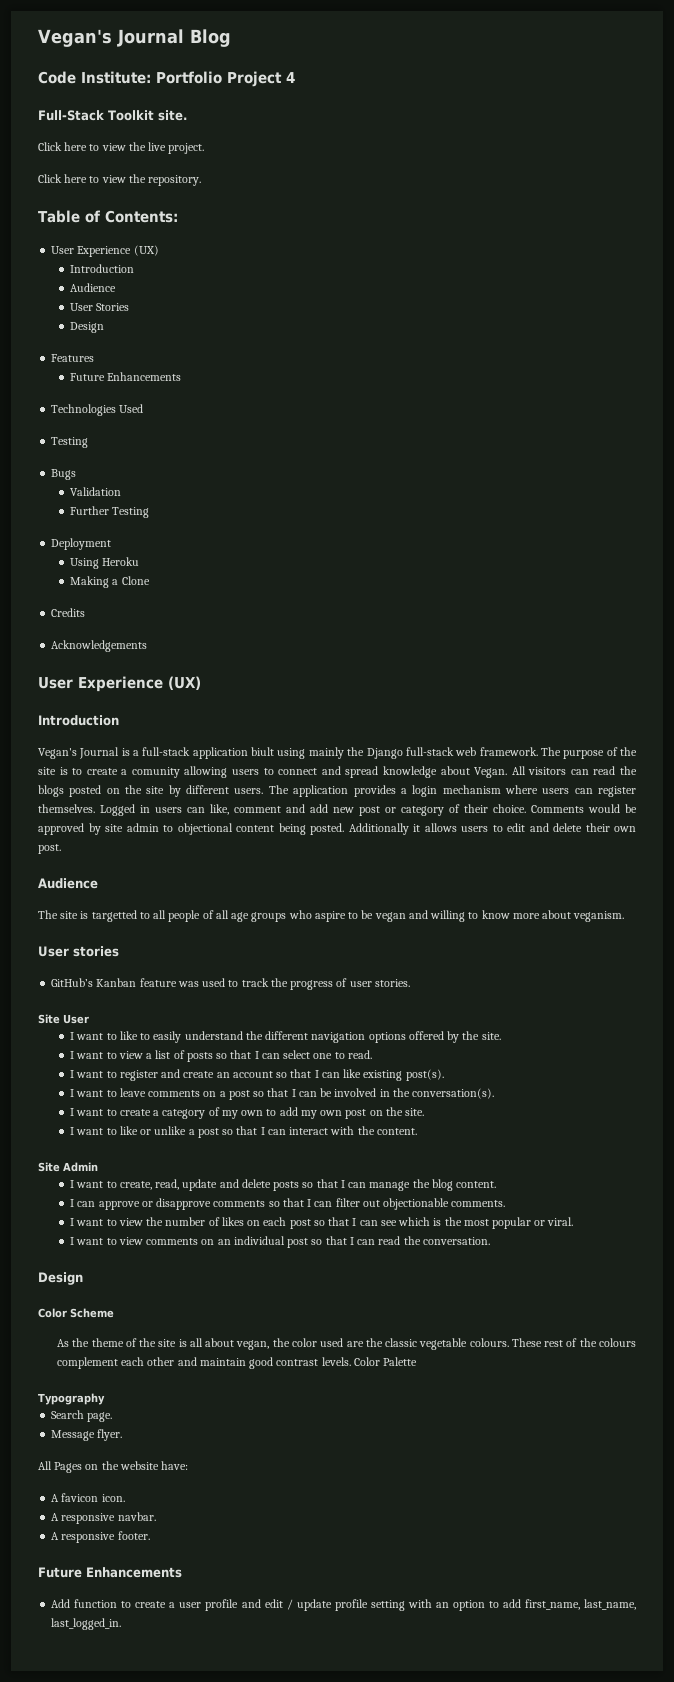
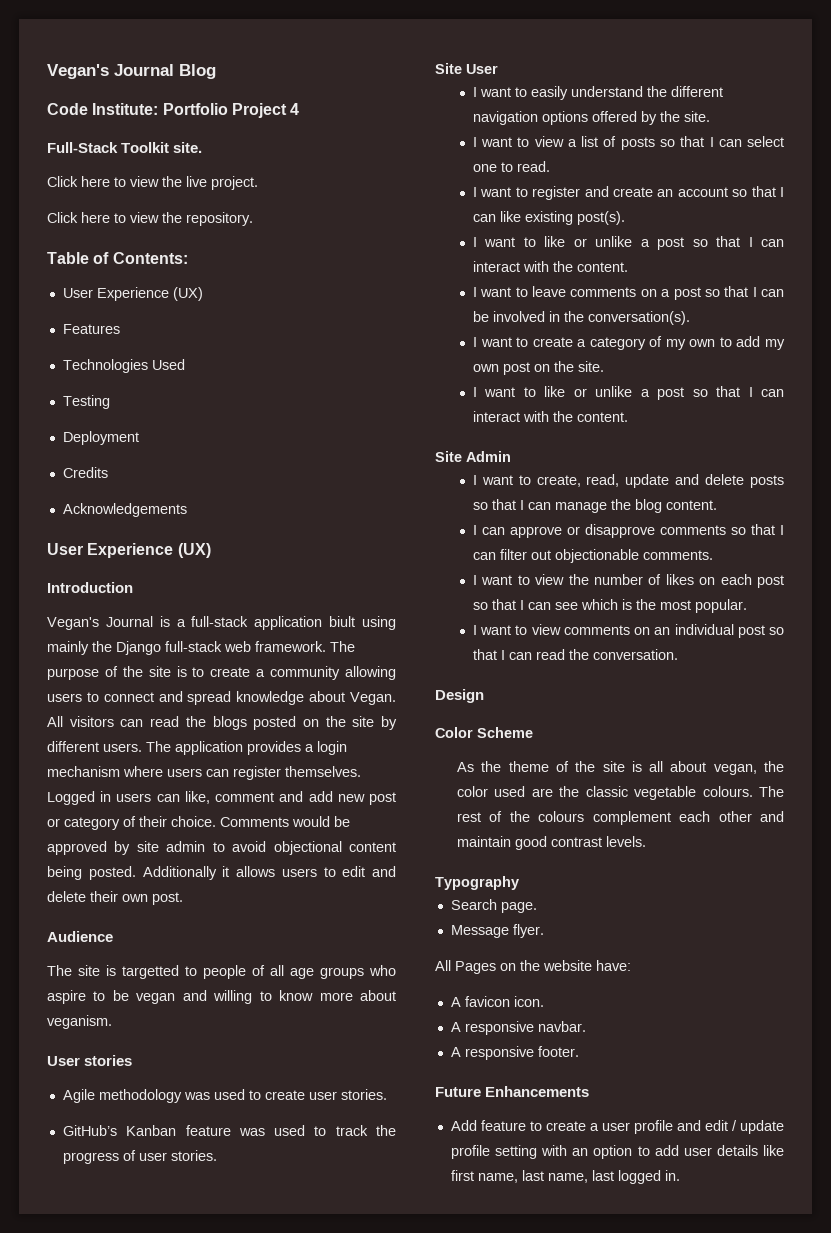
[70,264,135,273] [70,283,117,292] [70,303,130,311] [70,322,105,333] // Introduction // Audience // User Stories // Design -> (203, 294) none
[70,372,182,381] // Future Enhancements -> (120, 329) none
[51,469,77,480] [70,487,122,496] [70,506,150,518] [51,538,112,550] [70,557,140,569] [70,576,150,588] Bugs // Validation // Further Testing // Deployment // Using Heroku // Making a Clone -> [62,431,139,445] Deployment
[131,767,180,778] comunity -> [270,666,341,680] community
(173, 828) none -> [232,841,267,852] avoid
[153,910,167,919] all -> (197, 971) none
(119, 951) none -> [62,1089,387,1103] // Agile methodology was used to create user stories.
[119,1031,151,1040] like to -> (527, 92) none
(444, 1075) none -> [472,236,784,250] [472,261,628,272] // I want to like or unlike a post so that I can interact with the content.
[491,1217,574,1229] popular or viral. -> [694,599,747,613] popular.
[511,1338,542,1347] These -> [759,786,784,797] The
[353,1357,418,1366] Color Palette -> (647, 841) none
[74,1599,118,1608] function -> [480,1120,526,1131] feature
[524,1599,636,1610] [51,1618,122,1630] first_name, last_name, last_logged_in. -> [683,1145,784,1156] [450,1170,680,1184] user details like first name, last name, last logged in.

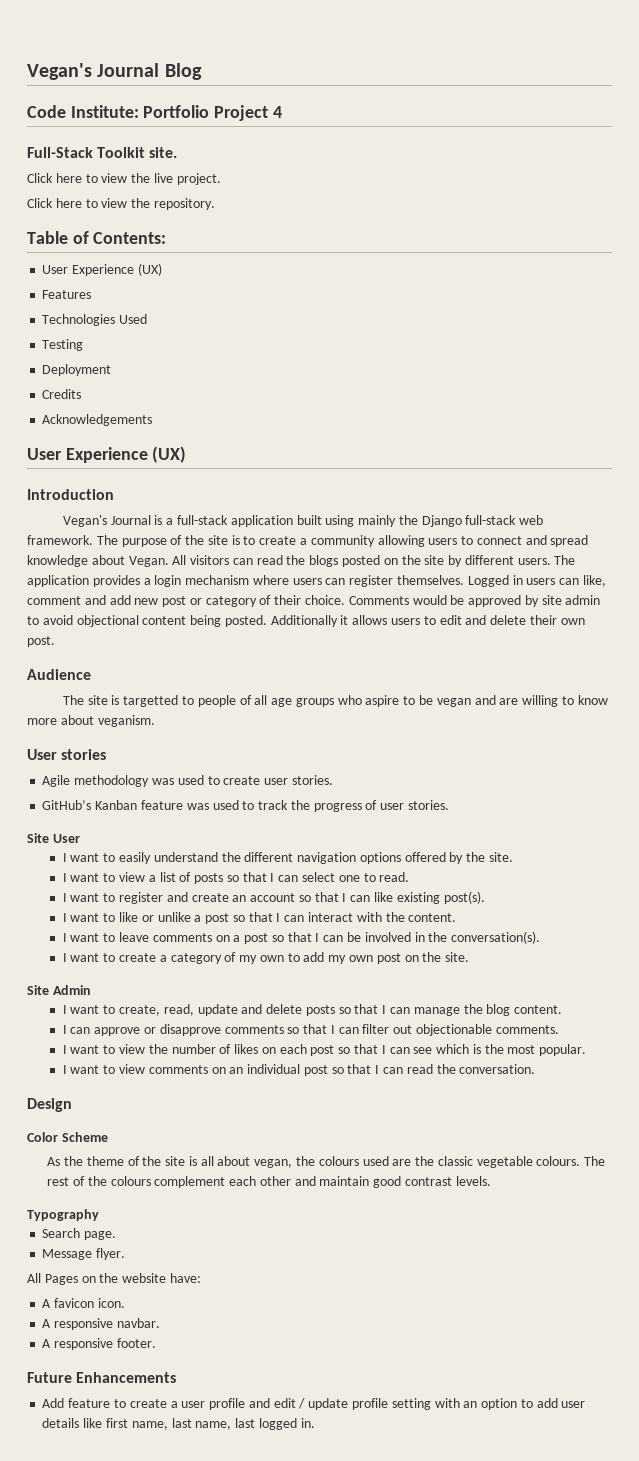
[329,616,356,627] biult -> [296,515,322,525] built
(207, 995) none -> [499,698,519,705] are
[472,386,784,400] [472,411,628,422] // I want to like or unlike a post so that I can interact with the content. -> (470, 957) none
[457,786,489,797] color -> [318,1156,359,1166] colours

